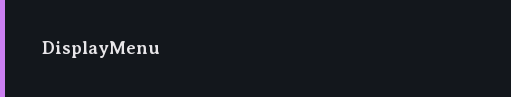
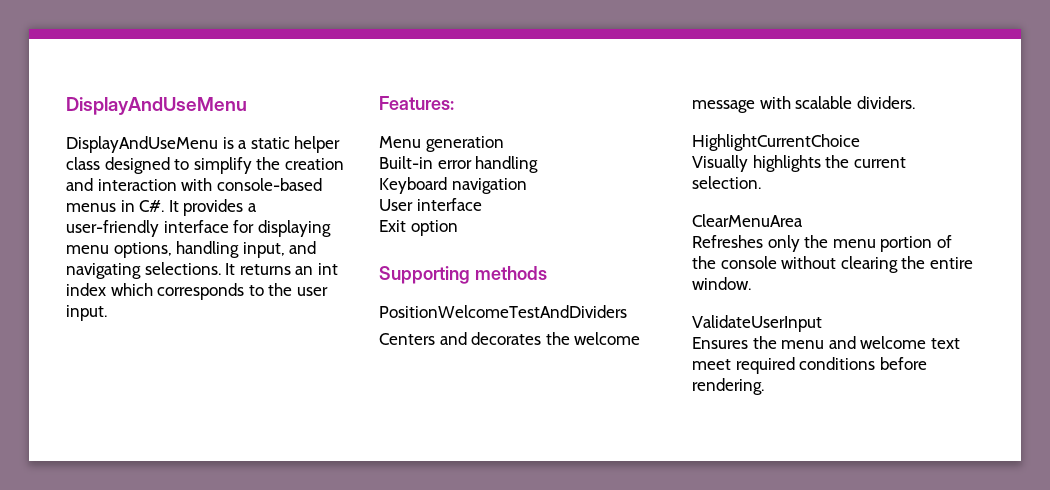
[42,41,160,58] DisplayMenu -> [66,97,247,115] [66,136,341,153] [66,157,344,174] [66,178,322,191] [66,199,257,216] [66,220,331,237] [66,241,317,258] [66,262,338,279] [66,283,328,300] [66,305,107,321] [379,96,454,110] [379,136,504,152] [379,156,539,173] [379,177,527,194] [379,198,482,211] [379,220,458,236] [379,266,547,284] [379,305,627,318] [379,332,641,345] [692,96,915,113] [692,134,860,151] [692,155,906,172] [692,176,761,189] [692,214,803,227] [692,235,952,252] [692,256,973,273] [692,277,751,290] [692,315,822,332] [692,336,960,349] [692,357,927,374] [692,378,764,395] DisplayAndUseMenu // DisplayAndUseMenu is a static helper class designed to simplify the creation and interaction with console-based menus in C#. It provides a user-friendly interface for displaying menu options, handling input, and navigating selections. It returns an int index which corresponds to the user input. // Features: // Menu generation // Built-in error handling // Keyboard navigation // User interface // Exit option // Supporting methods // PositionWelcomeTestAndDividers // Centers and decorates the welcome message with scalable dividers. // HighlightCurrentChoice // Visually highlights the current selection. // ClearMenuArea // Refreshes only the menu portion of the console without clearing the entire window. // ValidateUserInput // Ensures the menu and welcome text meet required conditions before rendering.

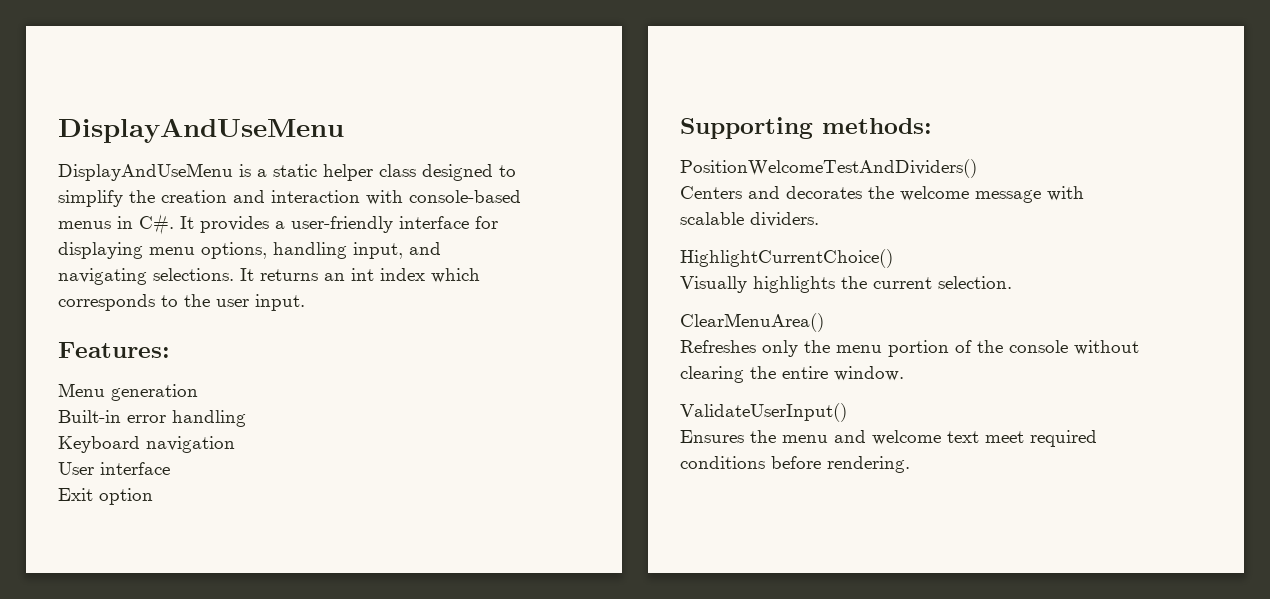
[474,266,547,280] [379,305,627,318] methods // PositionWelcomeTestAndDividers -> [822,118,932,134] [680,159,977,178] methods: // PositionWelcomeTestAndDividers()
[692,134,860,151] HighlightCurrentChoice -> [680,249,893,268] HighlightCurrentChoice()
[692,214,803,227] ClearMenuArea -> [680,313,824,332] ClearMenuArea()
[692,315,822,332] ValidateUserInput -> [680,403,847,422] ValidateUserInput()

